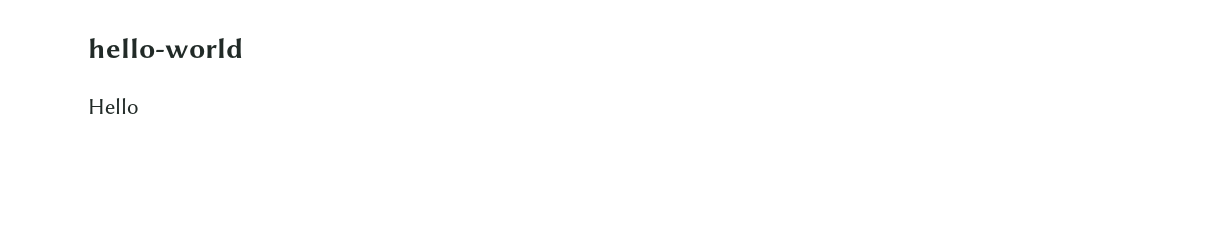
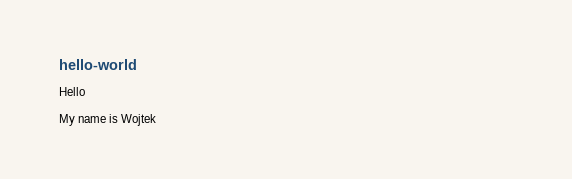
(139, 106) none -> [59,114,157,126] // My name is Wojtek

